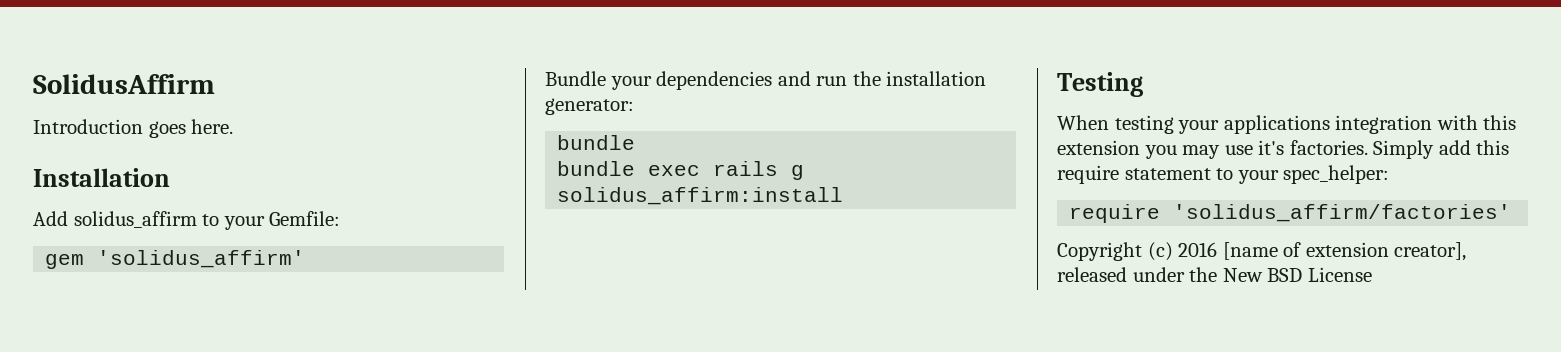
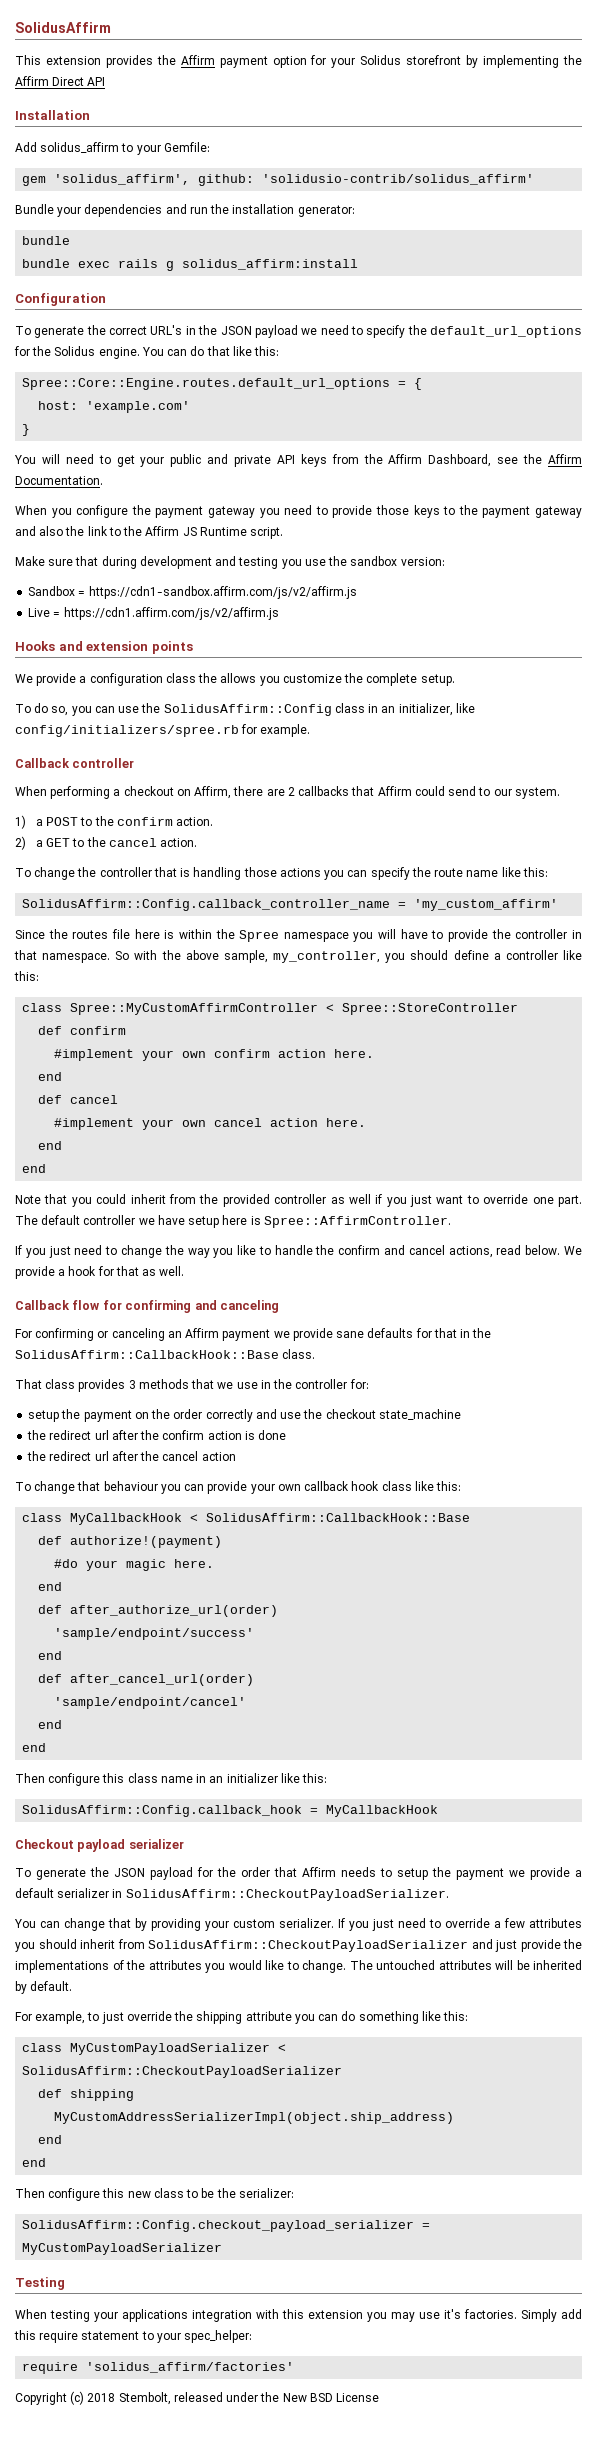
[33,119,234,138] Introduction goes here. -> [15,55,582,68] [15,76,106,86] This extension provides the Affirm payment option for your Solidus storefront by implementing the Affirm Direct API
[97,250,306,268] 'solidus_affirm' -> [54,174,535,186] 'solidus_affirm', github: 'solidusio-contrib/solidus_affirm'
(844, 196) none -> [15,293,106,306] [15,325,582,338] [14,346,280,359] [22,378,423,390] [38,401,191,413] [22,424,31,436] [14,454,582,467] [15,476,103,485] [15,505,583,518] [15,526,284,539] [15,556,445,569] [28,586,357,599] [28,607,279,620] [15,641,193,654] [15,673,455,686] [15,703,475,716] [15,724,311,737] [15,758,135,768] [15,786,560,799] [15,815,214,829] [15,836,198,850] [15,867,548,880] [22,899,559,911] [15,929,582,942] [14,950,582,963] [14,971,39,981] [22,1003,519,1015] [38,1026,127,1035] [54,1049,375,1061] [38,1072,63,1081] [38,1095,119,1104] [54,1118,367,1130] [38,1141,63,1150] [22,1164,47,1173] [15,1194,583,1207] [15,1215,451,1228] [15,1245,582,1258] [15,1266,185,1279] [15,1300,279,1313] [15,1328,492,1341] [15,1349,316,1359] [15,1379,369,1392] [28,1409,461,1422] [27,1430,287,1440] [27,1451,236,1461] [15,1481,462,1494] [22,1513,471,1525] [38,1536,223,1548] [54,1559,215,1571] [38,1582,63,1591] [38,1605,279,1617] [54,1628,255,1640] [38,1651,63,1660] [38,1674,255,1686] [54,1697,247,1709] [38,1720,63,1729] [22,1743,47,1752] [15,1773,328,1786] [22,1805,439,1817] [15,1839,184,1852] [15,1867,582,1880] [15,1888,449,1901] [14,1918,582,1931] [15,1939,582,1952] [15,1960,582,1973] [15,1981,73,1994] [15,2011,469,2024] [22,2043,287,2055] [22,2066,343,2078] [38,2089,135,2101] [54,2112,455,2124] [38,2135,63,2144] [22,2158,47,2167] [15,2188,294,2201] [22,2220,431,2232] [22,2243,223,2255] // Configuration // To generate the correct URL's in the JSON payload we need to specify the default_url_options for the Solidus engine. You can do that like this: // Spree::Core::Engine.routes.default_url_options = { // host: 'example.com' // } // You will need to get your public and private API keys from the Affirm Dashboard, see the Affirm Documentation. // When you configure the payment gateway you need to provide those keys to the payment gateway and also the link to the Affirm JS Runtime script. // Make sure that during development and testing you use the sandbox version: // Sandbox = https://cdn1-sandbox.affirm.com/js/v2/affirm.js // Live = https://cdn1.affirm.com/js/v2/affirm.js // Hooks and extension points // We provide a configuration class the allows you customize the complete setup. // To do so, you can use the SolidusAffirm::Config class in an initializer, like config/initializers/spree.rb for example. // Callback controller // When performing a checkout on Affirm, there are 2 callbacks that Affirm could send to our system. // 1) a POST to the confirm action. // 2) a GET to the cancel action. // To change the controller that is handling those actions you can specify the route name like this: // SolidusAffirm::Config.callback_controller_name = 'my_custom_affirm' // Since the routes file here is within the Spree namespace you will have to provide the controller in that namespace. So with the above sample, my_controller, you should define a controller like this: // class Spree::MyCustomAffirmController < Spree::StoreController // def confirm // #implement your own confirm action here. // end // def cancel // #implement your own cancel action here. // end // end // Note that you could inherit from the provided controller as well if you just want to override one part. The default controller we have setup here is Spree::AffirmController. // If you just need to change the way you like to handle the confirm and cancel actions, read below. We provide a hook for that as well. // Callback flow for confirming and canceling // For confirming or canceling an Affirm payment we provide sane defaults for that in the SolidusAffirm::CallbackHook::Base class. // That class provides 3 methods that we use in the controller for: // setup the payment on the order correctly and use the checkout state_machine // the redirect url after the confirm action is done // the redirect url after the cancel action // To change that behaviour you can provide your own callback hook class like this: // class MyCallbackHook < SolidusAffirm::CallbackHook::Base // def authorize!(payment) // #do your magic here. // end // def after_authorize_url(order) // 'sample/endpoint/success' // end // def after_cancel_url(order) // 'sample/endpoint/cancel' // end // end // Then configure this class name in an initializer like this: // SolidusAffirm::Config.callback_hook = MyCallbackHook // Checkout payload serializer // To generate the JSON payload for the order that Affirm needs to setup the payment we provide a default serializer in SolidusAffirm::CheckoutPayloadSerializer. // You can change that by providing your custom serializer. If you just need to override a few attributes you should inherit from SolidusAffirm::CheckoutPayloadSerializer and just provide the implementations of the attributes you would like to change. The untouched attributes will be inherited by default. // For example, to just override the shipping attribute you can do something like this: // class MyCustomPayloadSerializer < SolidusAffirm::CheckoutPayloadSerializer // def shipping // MyCustomAddressSerializerImpl(object.ship_address) // end // end // Then configure this new class to be the serializer: // SolidusAffirm::Config.checkout_payload_serializer = MyCustomPayloadSerializer
[1178,242,1467,261] 2016 [name of extension creator], -> [87,2392,171,2405] 2018 Stembolt,

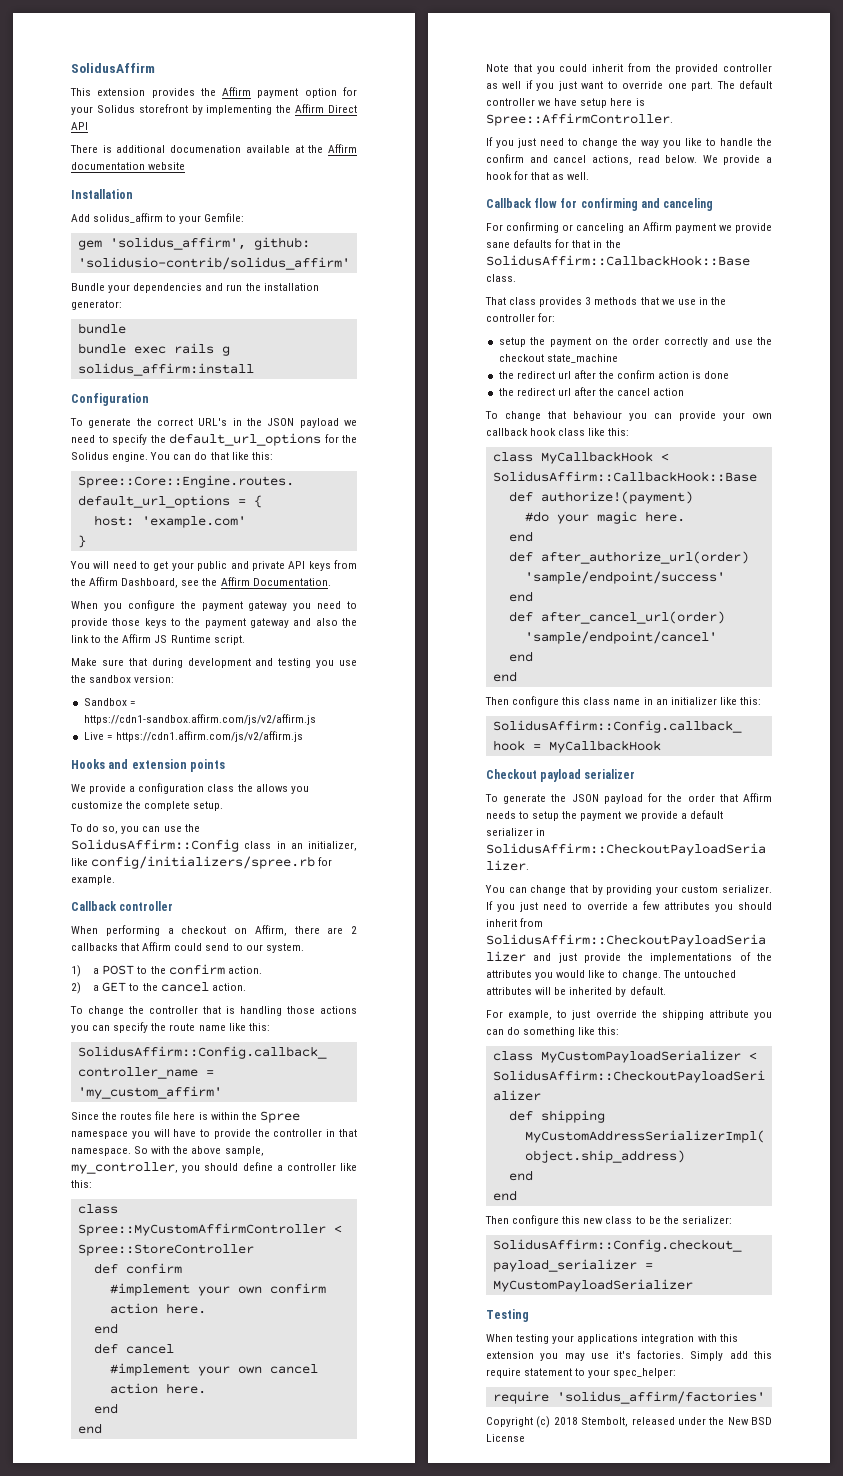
(106, 81) none -> [70,144,357,153] [71,162,186,170] // There is additional documenation available at the Affirm documentation website

